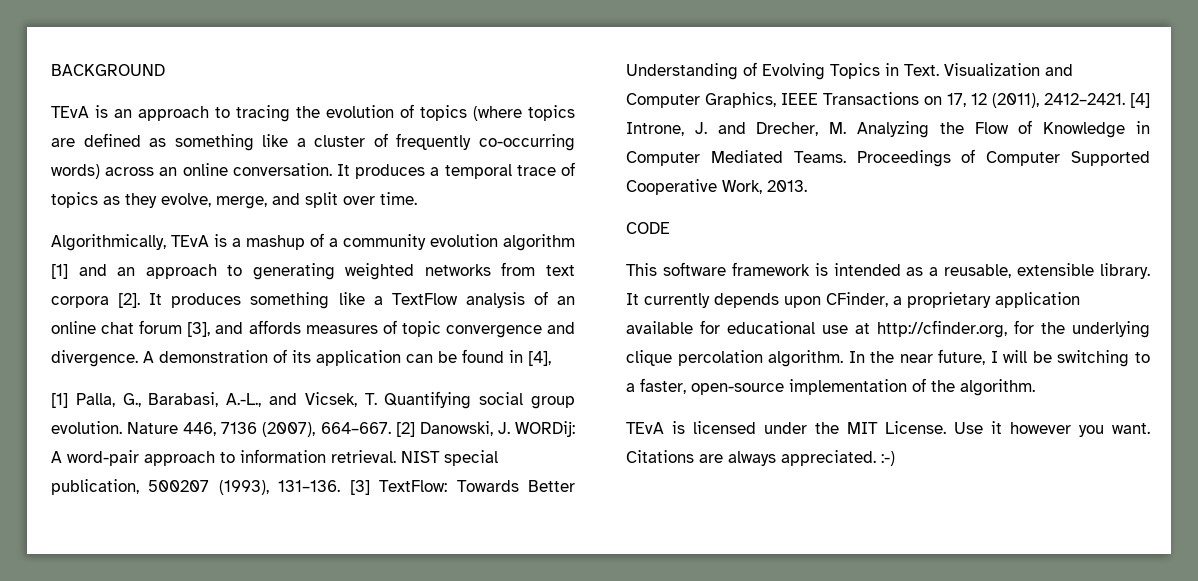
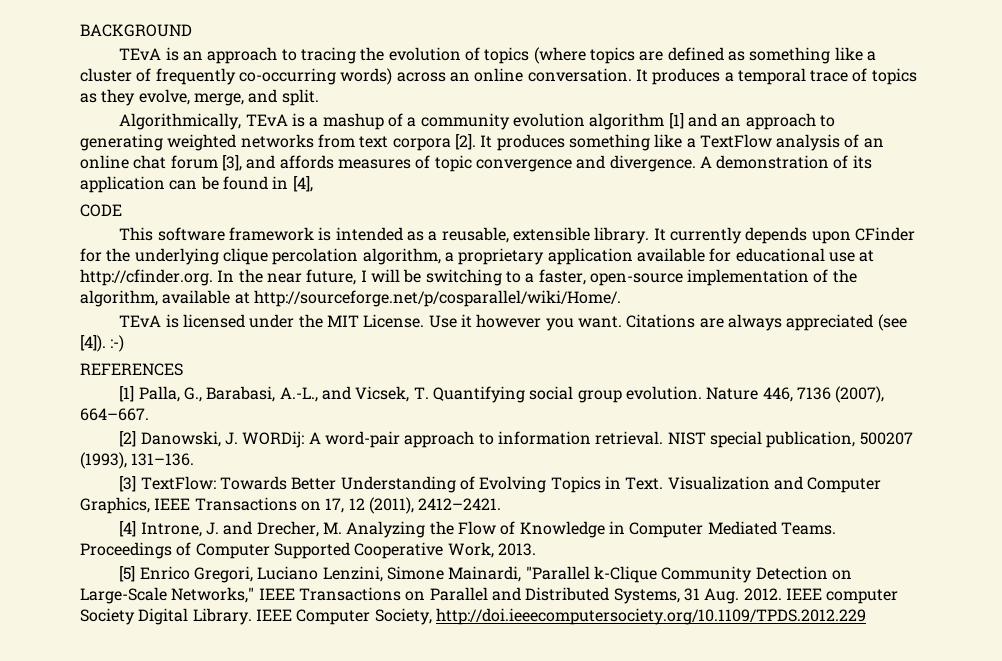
[305,192,417,208] split over time. -> [281,89,319,106] split.
(551, 358) none -> [80,204,122,217] [119,227,915,244] [80,248,875,265] [80,269,857,286] [80,290,621,307] [119,314,907,331] [80,335,125,352] [80,363,183,376] // CODE // This software framework is intended as a reusable, extensible library. It currently depends upon CFinder for the underlying clique percolation algorithm, a proprietary application available for educational use at http://cfinder.org. In the near future, I will be switching to a faster, open-source implementation of the algorithm, available at http://sourceforge.net/p/cosparallel/wiki/Home/. // TEvA is licensed under the MIT License. Use it however you want. Citations are always appreciated (see [4]). :-) // REFERENCES
(391, 428) none -> (149, 414) //
(341, 486) none -> (195, 459) //
(1125, 99) none -> (502, 504) //
[626,222,670,234] [626,262,1150,279] [626,292,1080,308] [626,320,1150,338] [626,349,1150,367] [626,378,1035,396] [626,421,1150,437] [626,450,895,466] CODE // This software framework is intended as a reusable, extensible library. It currently depends upon CFinder, a proprietary application available for educational use at http://cfinder.org, for the underlying clique percolation algorithm. In the near future, I will be switching to a faster, open-source implementation of the algorithm. // TEvA is licensed under the MIT License. Use it however you want. Citations are always appreciated. :-) -> [119,566,852,583] [80,587,899,604] [80,608,866,625] [5] Enrico Gregori, Luciano Lenzini, Simone Mainardi, "Parallel k-Clique Community Detection on Large-Scale Networks," IEEE Transactions on Parallel and Distributed Systems, 31 Aug. 2012. IEEE computer Society Digital Library. IEEE Computer Society, http://doi.ieeecomputersociety.org/10.1109/TPDS.2012.229

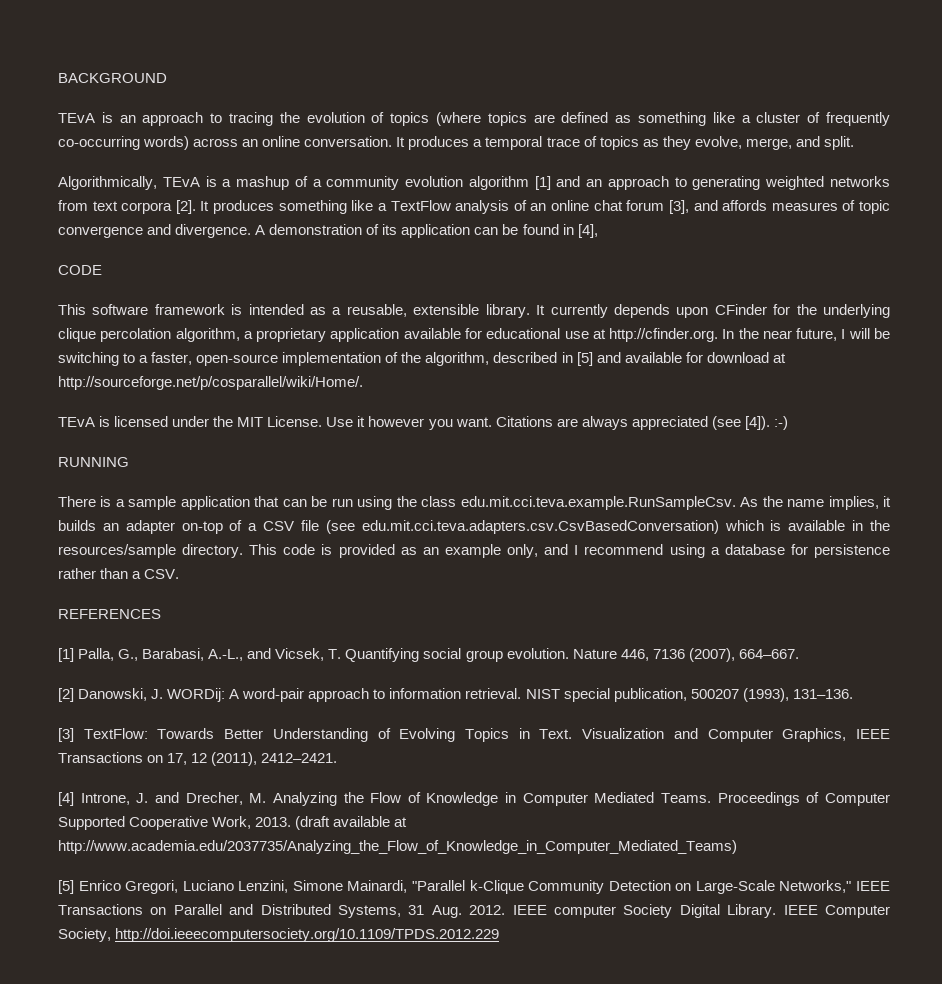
[162,290,231,304] available -> [493,352,769,366] described in [5] and available for download
(125, 343) none -> [58,457,129,467] [58,496,892,510] [58,520,891,534] [58,544,891,558] [58,568,180,579] // RUNNING // There is a sample application that can be run using the class edu.mit.cci.teva.example.RunSampleCsv. As the name implies, it builds an adapter on-top of a CSV file (see edu.mit.cci.teva.adapters.csv.CsvBasedConversation) which is available in the resources/sample directory. This code is provided as an example only, and I recommend using a database for persistence rather than a CSV.
(536, 549) none -> [295,816,408,830] [58,840,737,854] (draft available at http://www.academia.edu/2037735/Analyzing_the_Flow_of_Knowledge_in_Computer_Mediated_Teams)

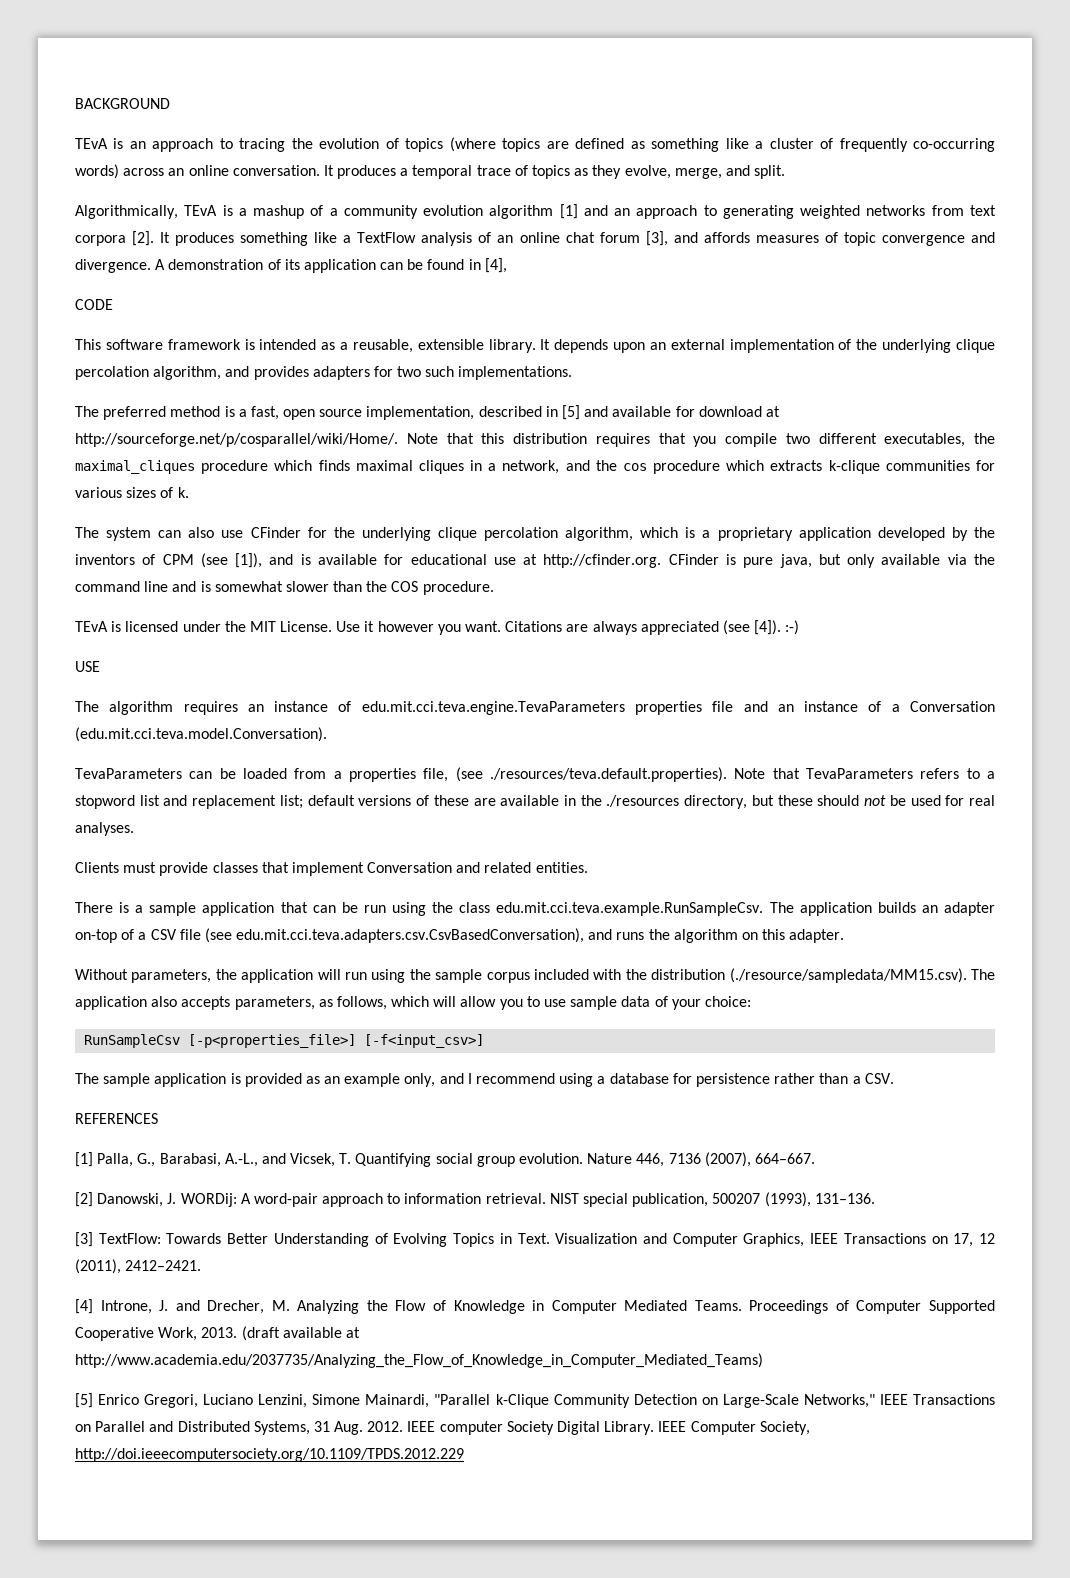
[550,304,608,318] currently -> (551, 344) none
[714,304,890,318] [58,328,891,342] [58,352,490,366] CFinder for the underlying clique percolation algorithm, a proprietary application available for educational use at http://cfinder.org. In the near future, I will be switching to a faster, open-source implementation of the algorithm, -> [649,339,996,353] [75,366,573,380] [75,406,475,420] an external implementation of the underlying clique percolation algorithm, and provides adapters for two such implementations. // The preferred method is a fast, open source implementation,
(363, 383) none -> [406,433,995,447] [75,460,995,474] [75,487,189,498] [75,527,995,541] [75,553,996,568] [75,581,494,595] Note that this distribution requires that you compile two different executables, the maximal_cliques procedure which finds maximal cliques in a network, and the cos procedure which extracts k-clique communities for various sizes of k. // The system can also use CFinder for the underlying clique percolation algorithm, which is a proprietary application developed by the inventors of CPM (see [1]), and is available for educational use at http://cfinder.org. CFinder is pure java, but only available via the command line and is somewhat slower than the COS procedure.
[58,457,129,467] RUNNING -> [75,661,100,672] [75,701,996,715] [75,727,327,742] [75,767,996,782] [75,795,996,809] [75,822,134,836] [75,862,588,876] USE // The algorithm requires an instance of edu.mit.cci.teva.engine.TevaParameters properties file and an instance of a Conversation (edu.mit.cci.teva.model.Conversation). // TevaParameters can be loaded from a properties file, (see ./resources/teva.default.properties). Note that TevaParameters refers to a stopword list and replacement list; default versions of these are available in the ./resources directory, but these should not be used for real analyses. // Clients must provide classes that implement Conversation and related entities.
[740,496,892,510] As the name implies, it -> [769,902,872,916] The application
[361,520,891,534] [58,544,316,558] edu.mit.cci.teva.adapters.csv.CsvBasedConversation) which is available in the resources/sample directory. This code -> [236,928,845,943] [75,968,995,983] [75,996,751,1010] [84,1034,485,1048] [75,1073,227,1087] edu.mit.cci.teva.adapters.csv.CsvBasedConversation), and runs the algorithm on this adapter. // Without parameters, the application will run using the sample corpus included with the distribution (./resource/sampledata/MM15.csv). The application also accepts parameters, as follows, which will allow you to use sample data of your choice: // RunSampleCsv [-p<properties_file>] [-f<input_csv>] // The sample application

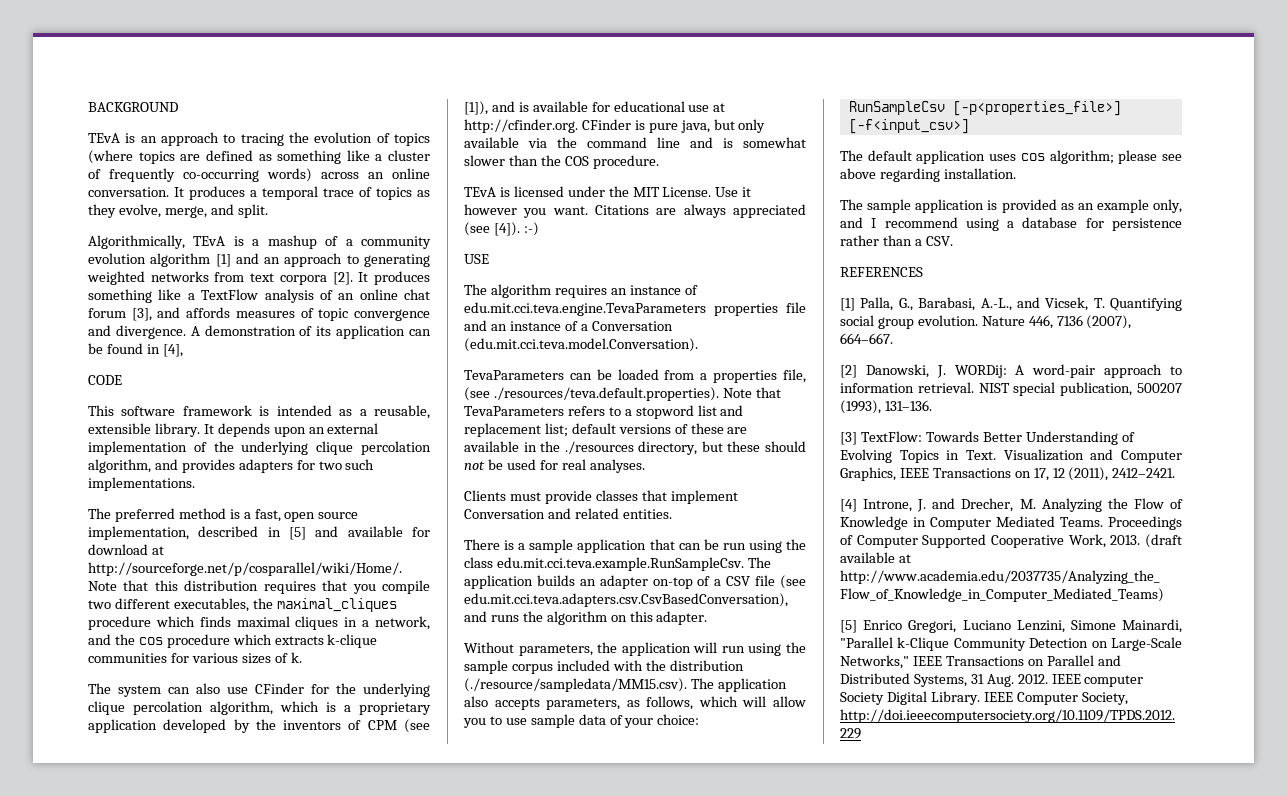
(485, 1041) none -> [840,150,1182,164] [840,168,1016,182] // The default application uses cos algorithm; please see above regarding installation.

